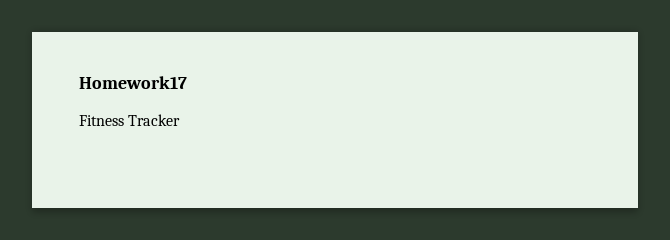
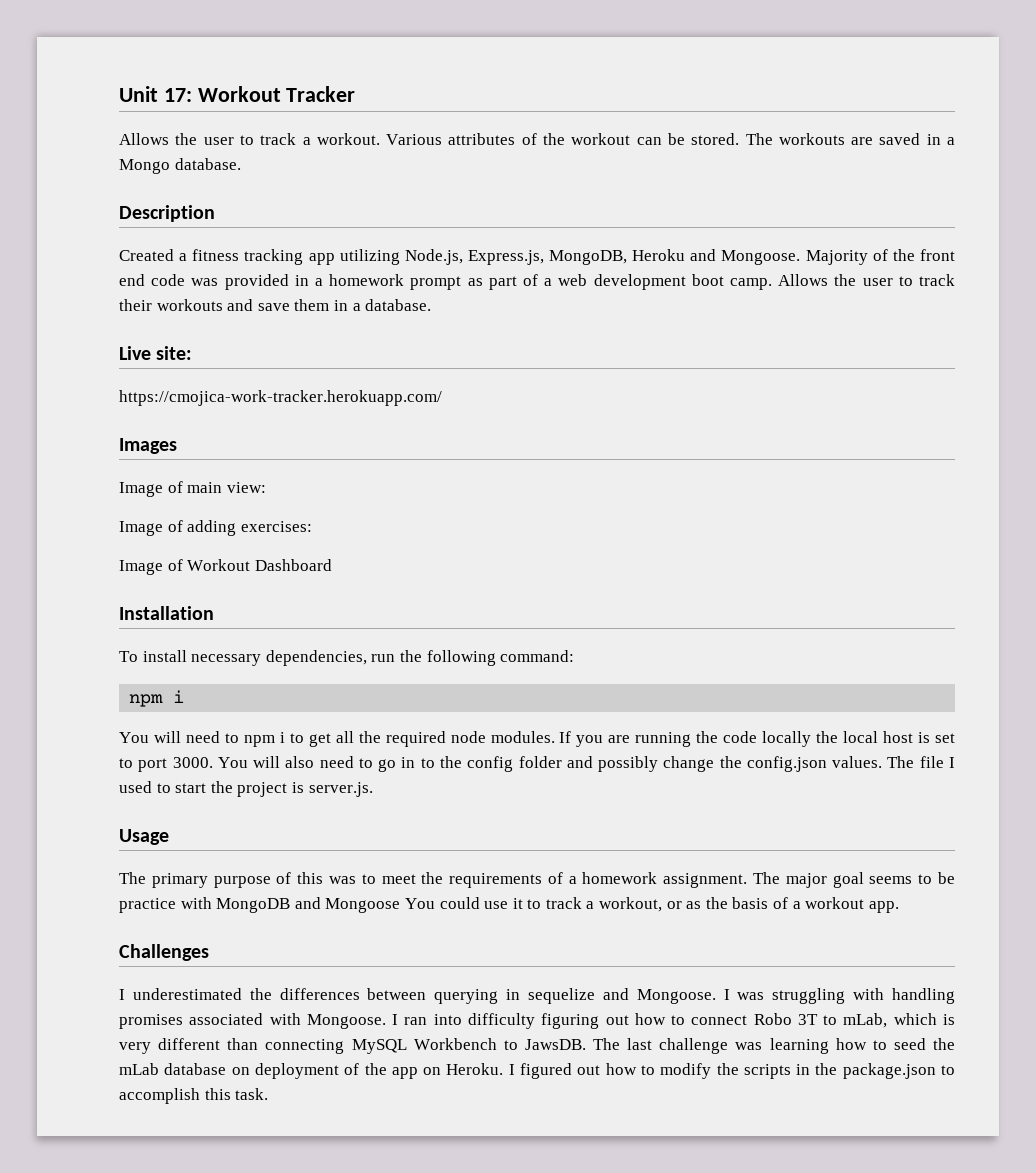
[79,76,187,89] [79,114,181,126] Homework17 // Fitness Tracker -> [119,86,356,102] [119,133,955,145] [119,158,241,174] [119,205,215,222] [119,249,955,265] [119,274,956,290] [119,299,432,311] [119,346,193,360] [119,390,442,406] [119,438,177,454] [119,481,266,497] [119,520,312,536] [119,559,332,575] [119,606,214,620] [119,650,575,666] [129,690,185,707] [119,731,956,747] [119,756,955,772] [119,781,373,797] [119,829,169,845] [119,872,955,888] [119,897,899,913] [119,944,209,961] [119,988,956,1004] [119,1013,956,1029] [119,1038,955,1054] [119,1063,955,1079] [119,1088,269,1104] Unit 17: Workout Tracker // Allows the user to track a workout. Various attributes of the workout can be stored. The workouts are saved in a Mongo database. // Description // Created a fitness tracking app utilizing Node.js, Express.js, MongoDB, Heroku and Mongoose. Majority of the front end code was provided in a homework prompt as part of a web development boot camp. Allows the user to track their workouts and save them in a database. // Live site: // https://cmojica-work-tracker.herokuapp.com/ // Images // Image of main view: // Image of adding exercises: // Image of Workout Dashboard // Installation // To install necessary dependencies, run the following command: // npm i // You will need to npm i to get all the required node modules. If you are running the code locally the local host is set to port 3000. You will also need to go in to the config folder and possibly change the config.json values. The file I used to start the project is server.js. // Usage // The primary purpose of this was to meet the requirements of a homework assignment. The major goal seems to be practice with MongoDB and Mongoose You could use it to track a workout, or as the basis of a workout app. // Challenges // I underestimated the differences between querying in sequelize and Mongoose. I was struggling with handling promises associated with Mongoose. I ran into difficulty figuring out how to connect Robo 3T to mLab, which is very different than connecting MySQL Workbench to JawsDB. The last challenge was learning how to seed the mLab database on deployment of the app on Heroku. I figured out how to modify the scripts in the package.json to accomplish this task.

